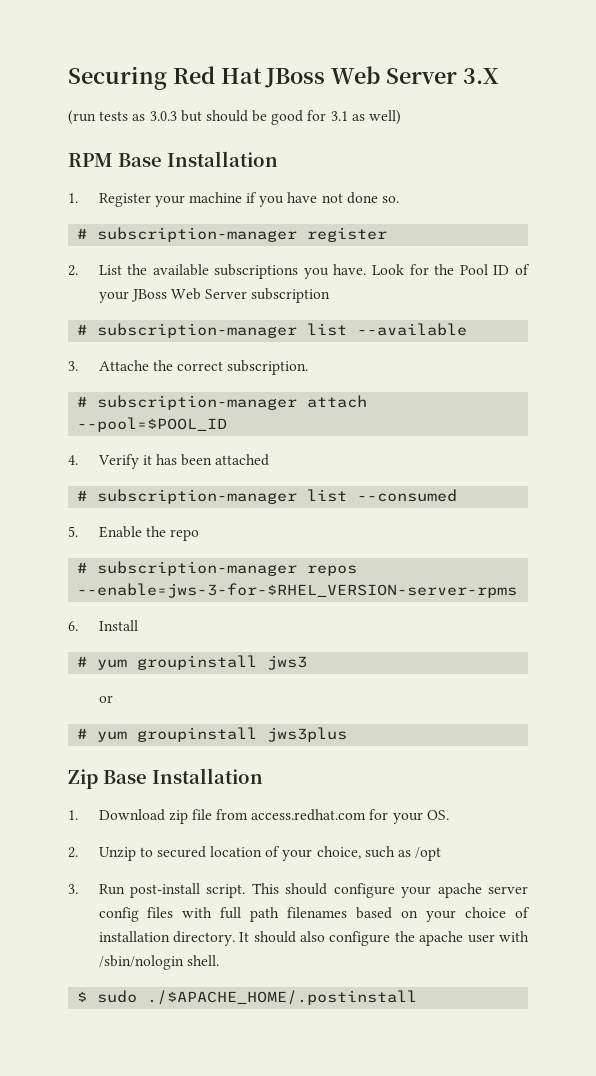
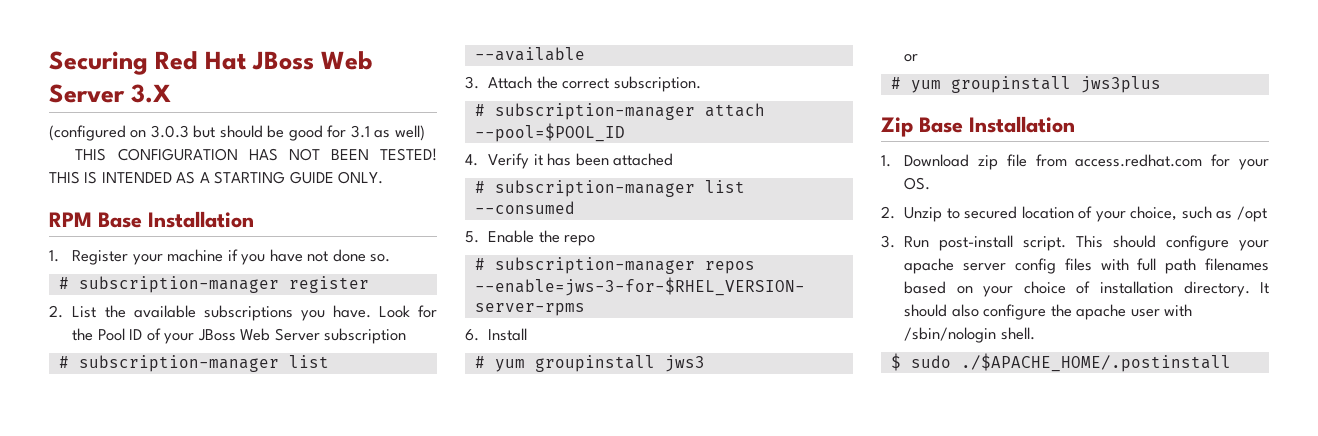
[68,110,146,125] (run tests as -> [49,125,147,141] (configured on
(402, 117) none -> [75,148,437,161] [49,171,384,184] // THIS CONFIGURATION HAS NOT BEEN TESTED! THIS IS INTENDED AS A STARTING GUIDE ONLY.
[98,360,149,371] Attache -> [488,76,533,89] Attach

